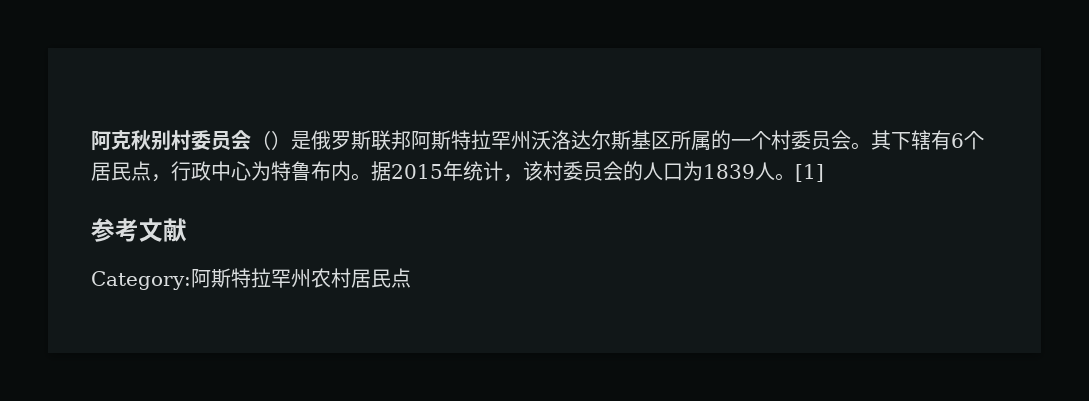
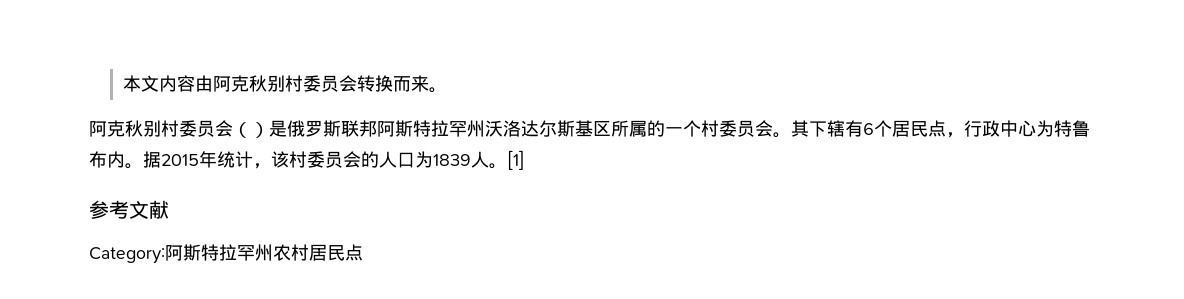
(91, 140) none -> [122,75,447,93] 本文内容由阿克秋别村委员会转换而来。 //

